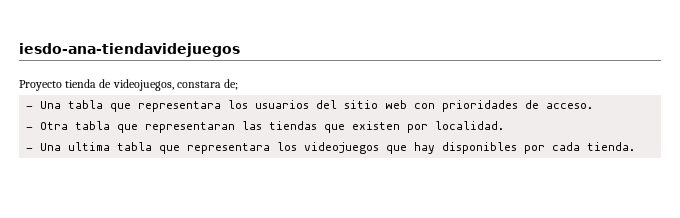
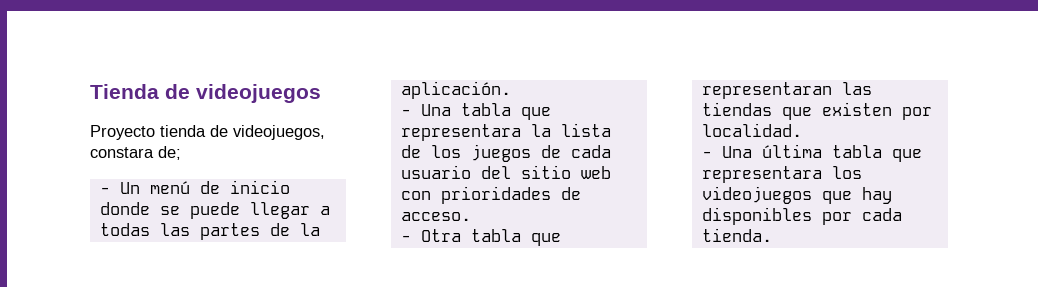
[19,43,240,57] iesdo-ana-tiendavidejuegos -> [90,84,321,103] Tienda de videojuegos
(239, 84) none -> [99,180,290,194] [99,202,330,219] [99,223,320,240] [400,81,511,99] // - Un menú de inicio donde se puede llegar a todas las partes de la aplicación.
[228,100,310,109] los usuarios -> [530,123,611,137] [400,144,611,162] [400,165,471,179] la lista de los juegos de cada usuario
[68,142,111,151] ultima -> [761,144,822,158] última

